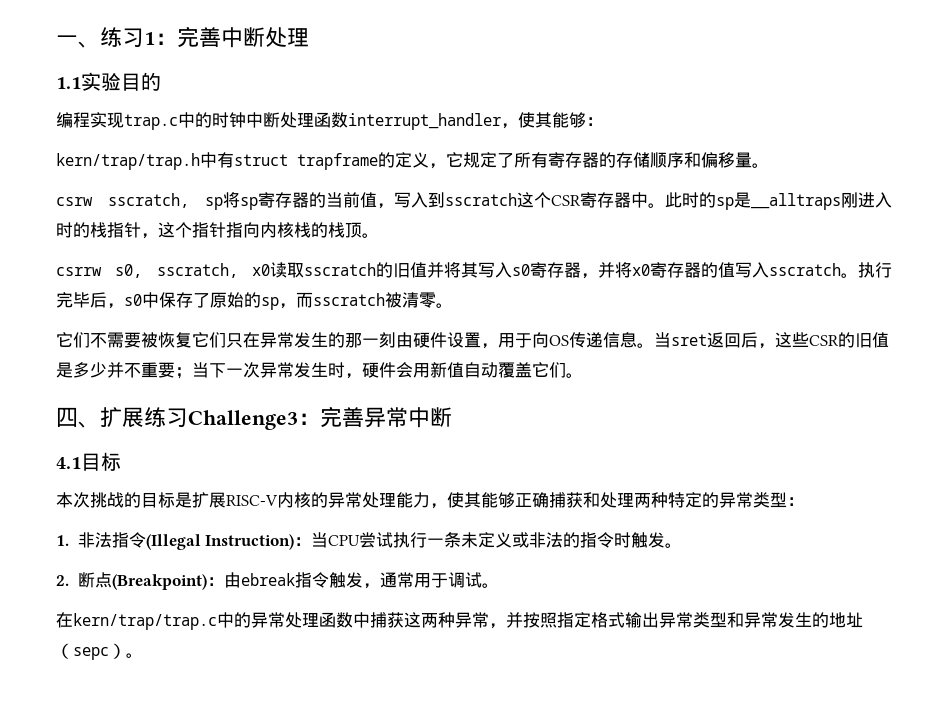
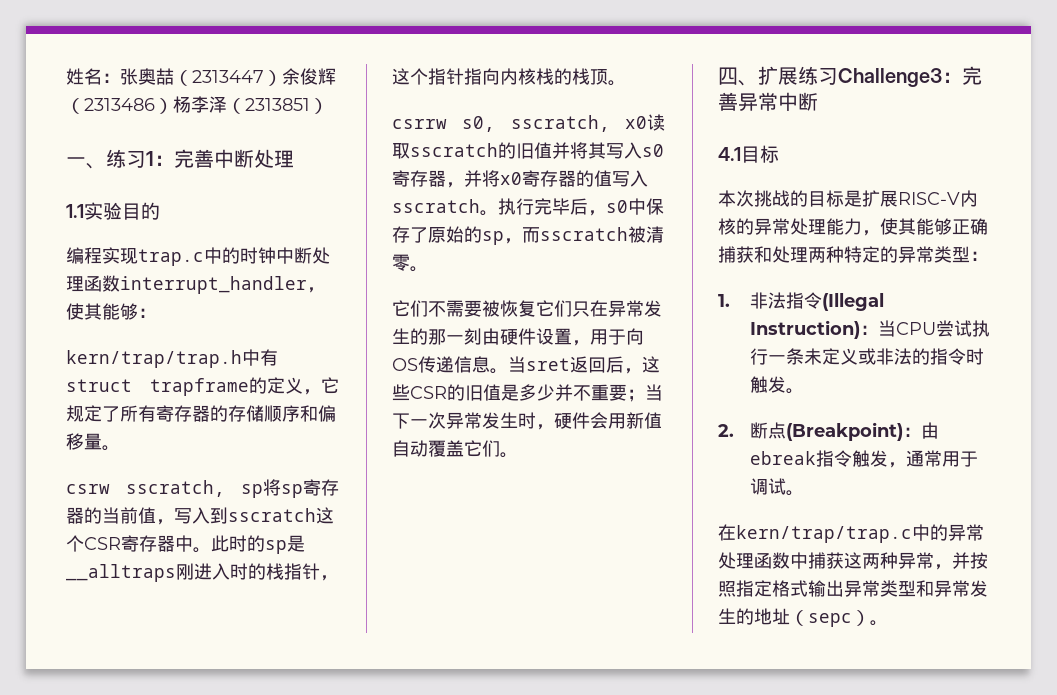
(56, 40) none -> [66,68,336,86] [66,96,328,114] 姓名：张奥喆（2313447）余俊辉（2313486）杨李泽（2313851） //

